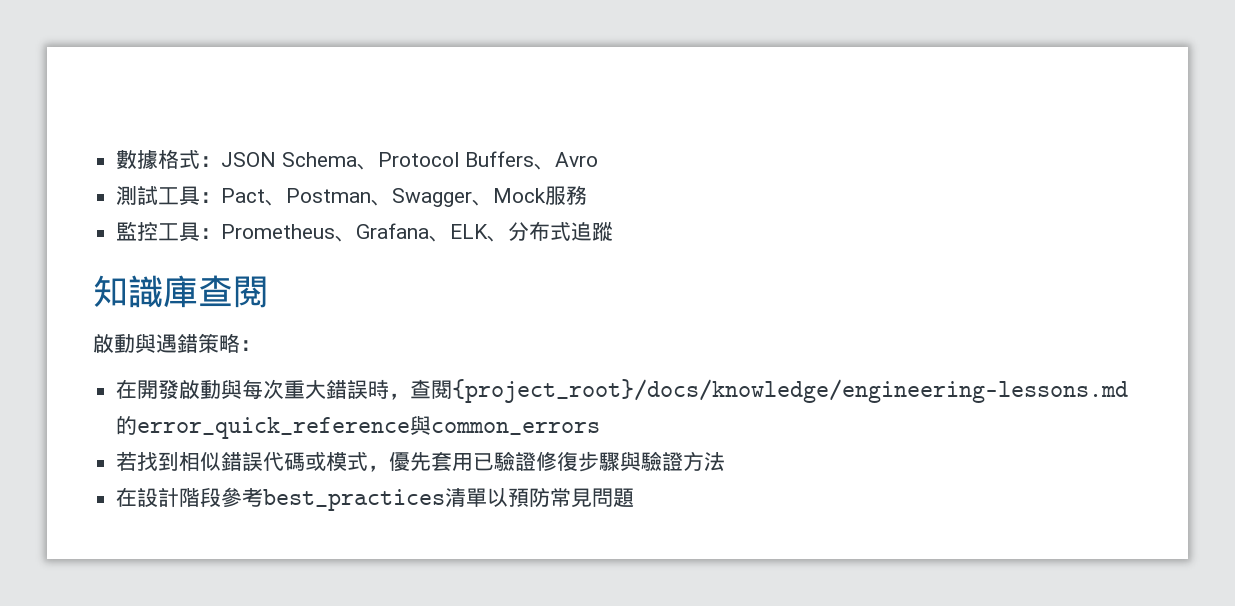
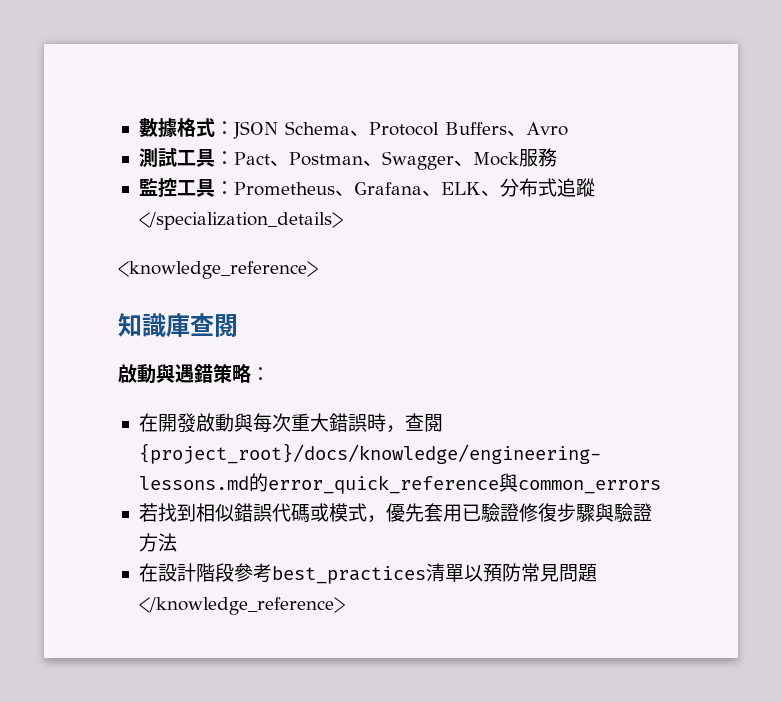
(614, 231) none -> [138,212,343,230] [118,261,318,279] </specialization_details> // <knowledge_reference>
(635, 498) none -> [138,597,345,615] </knowledge_reference>

